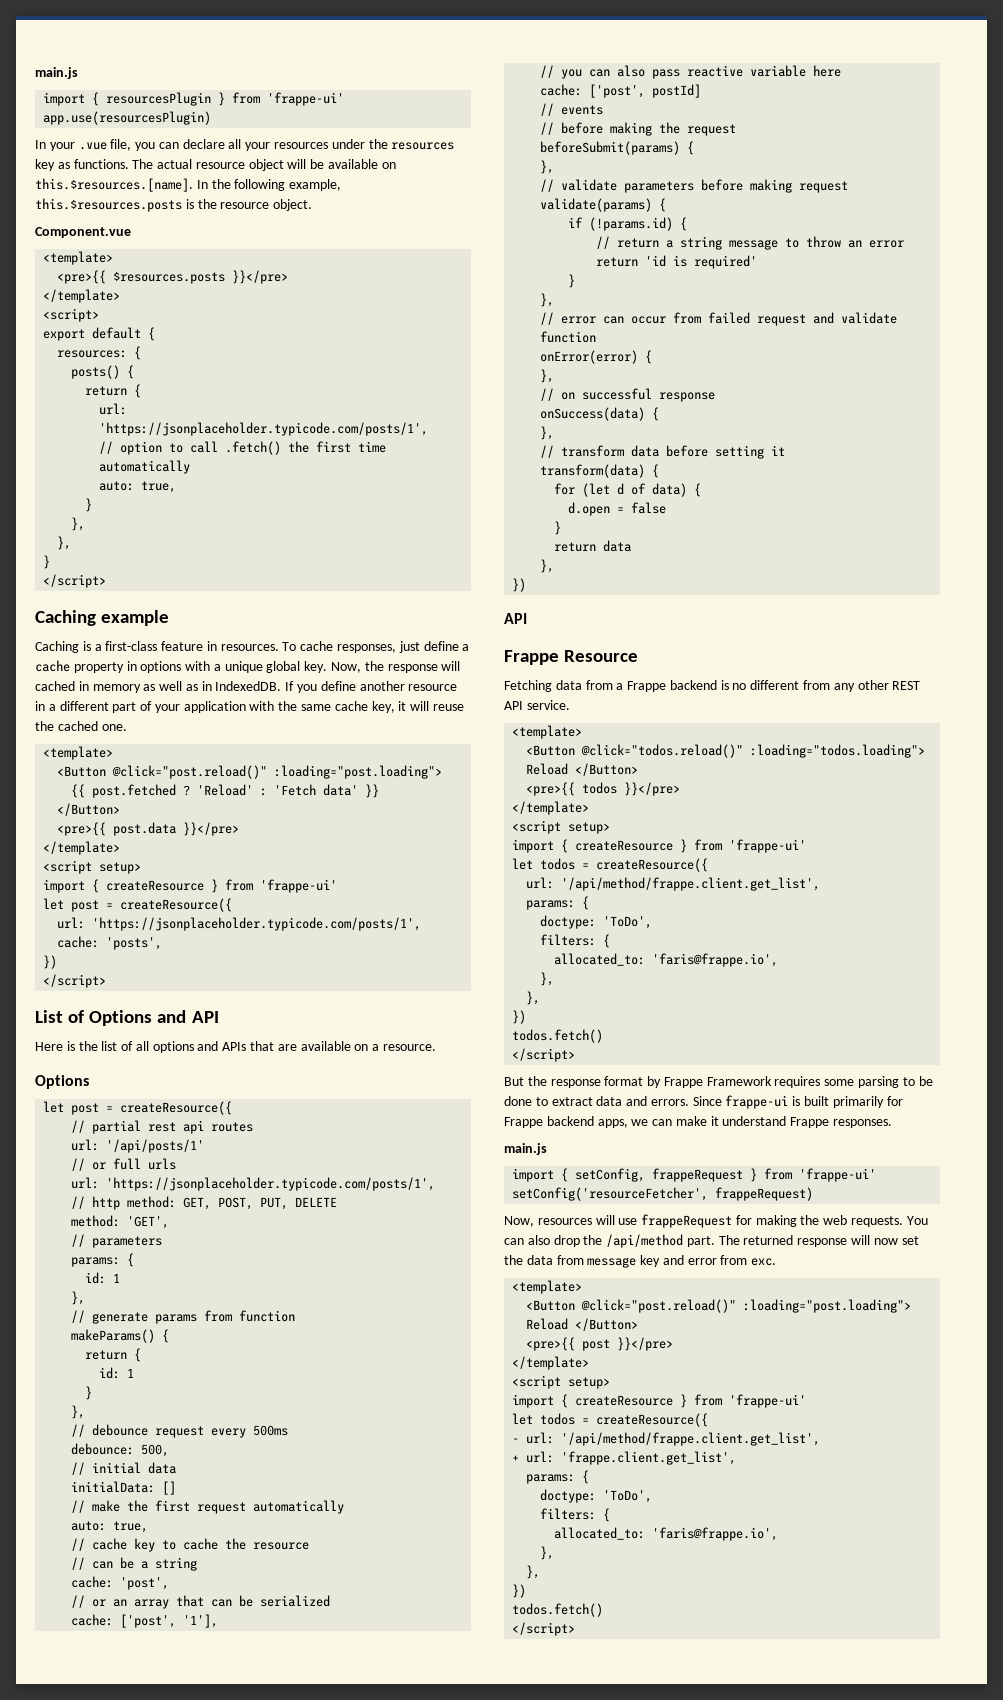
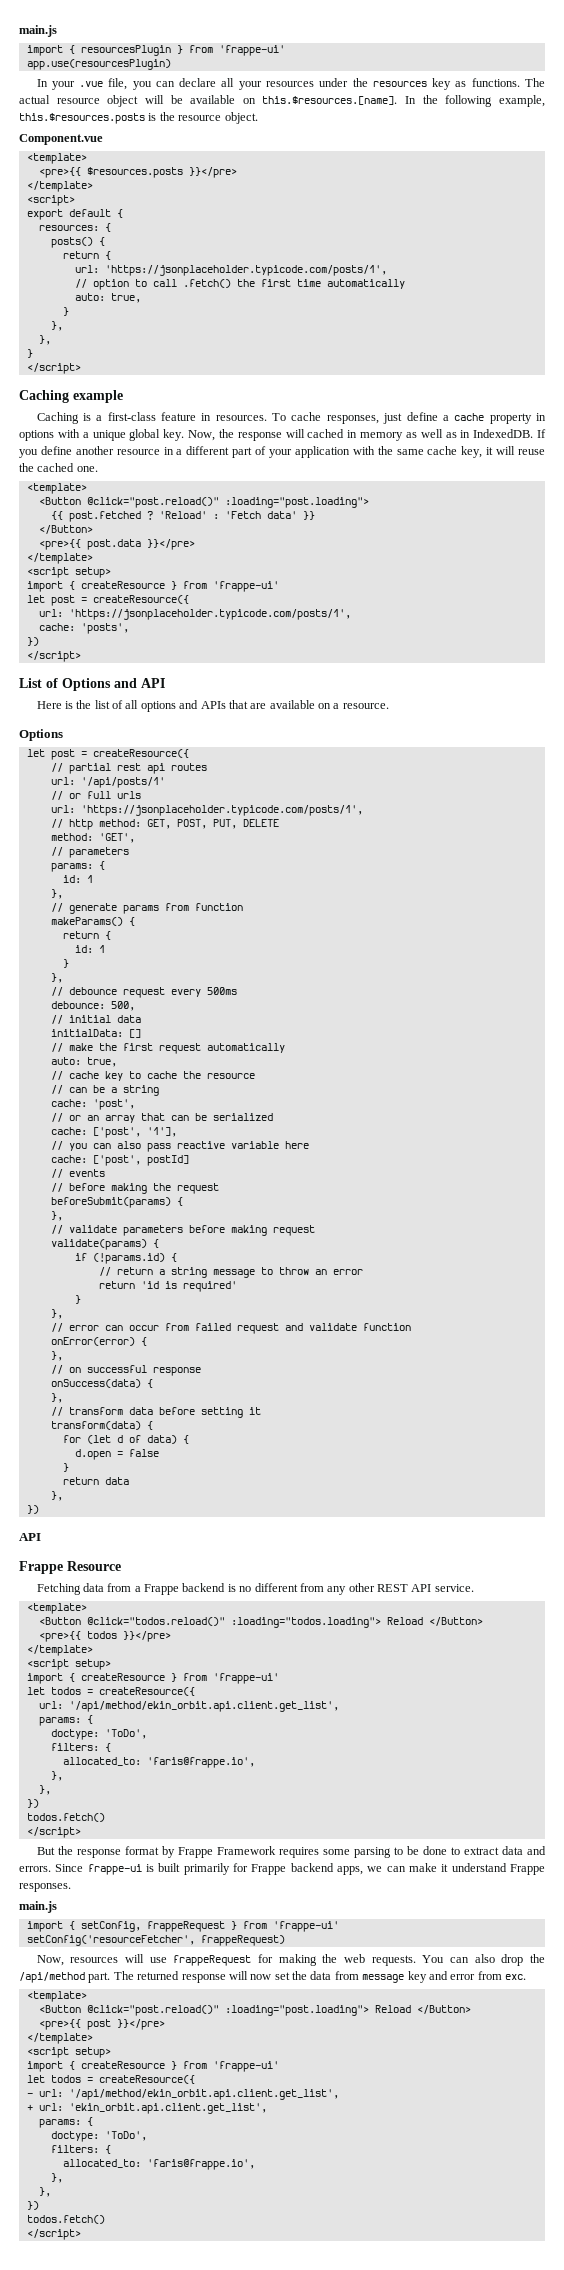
[561,877,821,891] '/api/method/frappe.client.get_list', -> [68,1701,339,1712] '/api/method/ekin_orbit.api.client.get_list',
[561,1432,821,1446] '/api/method/frappe.client.get_list', -> [68,2089,339,2100] '/api/method/ekin_orbit.api.client.get_list',
[561,1451,737,1465] 'frappe.client.get_list', -> [68,2103,267,2114] 'ekin_orbit.api.client.get_list',

